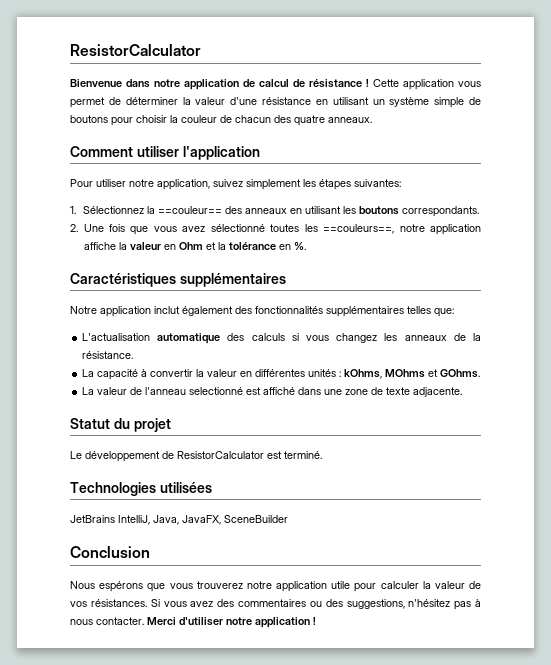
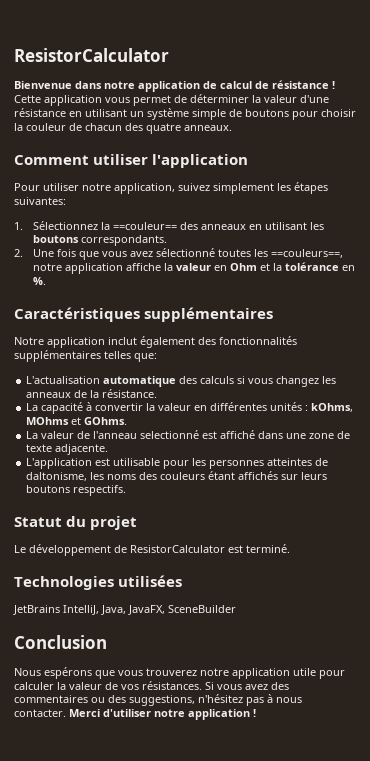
(463, 392) none -> [26,458,329,469] [26,471,328,481] [26,485,127,496] // L'application est utilisable pour les personnes atteintes de daltonisme, les noms des couleurs étant affichés sur leurs boutons respectifs.

